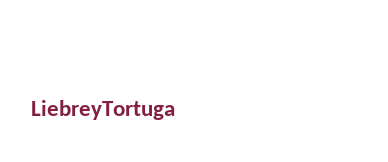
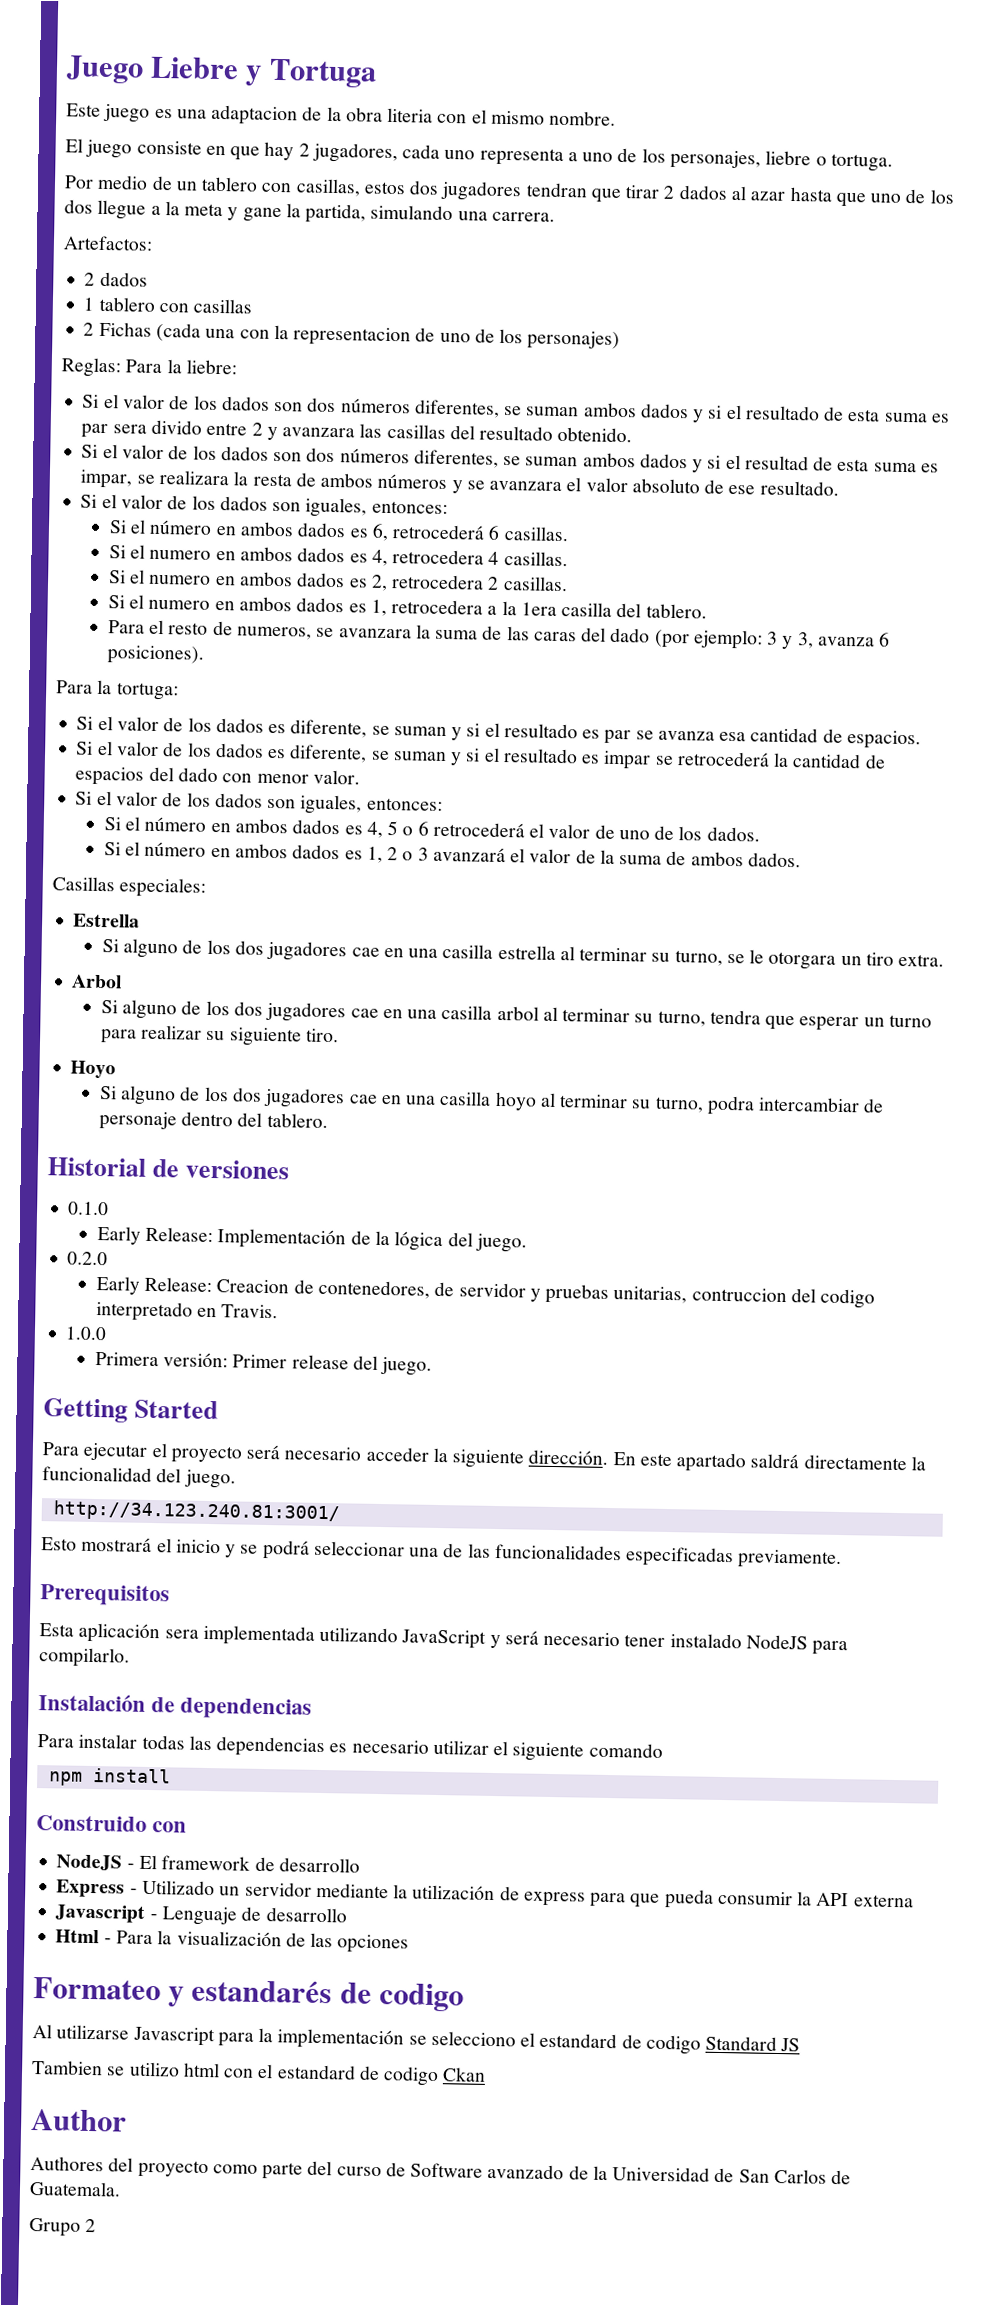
[31,100,175,120] LiebreyTortuga -> [66,55,377,88] [66,103,617,126] [65,138,893,172] [64,174,955,208] [64,199,555,224] [63,235,153,251] [84,271,148,287] [83,296,253,314] [83,321,621,350] [61,357,237,378] [82,393,951,423] [81,419,633,443] [81,443,940,473] [80,469,839,496] [80,493,448,518] [108,519,569,542] [108,544,568,567] [108,569,568,592] [107,594,707,619] [107,619,891,650] [106,645,204,665] [56,679,179,701] [76,715,922,750] [76,740,886,770] [75,766,360,786] [75,790,443,815] [103,816,760,842] [103,841,801,868] [52,876,207,898] [73,913,141,928] [101,938,945,970] [71,974,123,989] [100,999,932,1032] [99,1024,339,1047] [70,1060,117,1079] [99,1085,885,1116] [98,1111,328,1131] [47,1157,290,1180] [68,1201,110,1216] [96,1225,527,1253] [67,1251,109,1266] [95,1275,876,1309] [95,1300,279,1322] [65,1326,108,1341] [94,1351,433,1376] [43,1398,219,1423] [42,1442,926,1473] [42,1466,236,1489] [52,1500,340,1524] [41,1536,843,1570] [40,1584,170,1607] [39,1622,849,1656] [39,1647,130,1668] [38,1693,313,1720] [37,1733,663,1762] [48,1768,171,1786] [36,1815,188,1833] [56,1854,360,1873] [56,1879,914,1909] [55,1904,347,1926] [55,1929,410,1954] [33,1977,464,2012] [32,2024,801,2055] [31,2059,487,2087] [31,2108,127,2132] [30,2155,852,2185] [29,2180,121,2197] [29,2217,97,2237] Juego Liebre y Tortuga // Este juego es una adaptacion de la obra literia con el mismo nombre. // El juego consiste en que hay 2 jugadores, cada uno representa a uno de los personajes, liebre o tortuga. // Por medio de un tablero con casillas, estos dos jugadores tendran que tirar 2 dados al azar hasta que uno de los dos llegue a la meta y gane la partida, simulando una carrera. // Artefactos: // 2 dados // 1 tablero con casillas // 2 Fichas (cada una con la representacion de uno de los personajes) // Reglas: Para la liebre: // Si el valor de los dados son dos números diferentes, se suman ambos dados y si el resultado de esta suma es par sera divido entre 2 y avanzara las casillas del resultado obtenido. // Si el valor de los dados son dos números diferentes, se suman ambos dados y si el resultad de esta suma es impar, se realizara la resta de ambos números y se avanzara el valor absoluto de ese resultado. // Si el valor de los dados son iguales, entonces: // Si el número en ambos dados es 6, retrocederá 6 casillas. // Si el numero en ambos dados es 4, retrocedera 4 casillas. // Si el numero en ambos dados es 2, retrocedera 2 casillas. // Si el numero en ambos dados es 1, retrocedera a la 1era casilla del tablero. // Para el resto de numeros, se avanzara la suma de las caras del dado (por ejemplo: 3 y 3, avanza 6 posiciones). // Para la tortuga: // Si el valor de los dados es diferente, se suman y si el resultado es par se avanza esa cantidad de espacios. // Si el valor de los dados es diferente, se suman y si el resultado es impar se retrocederá la cantidad de espacios del dado con menor valor. // Si el valor de los dados son iguales, entonces: // Si el número en ambos dados es 4, 5 o 6 retrocederá el valor de uno de los dados. // Si el número en ambos dados es 1, 2 o 3 avanzará el valor de la suma de ambos dados. // Casillas especiales: // Estrella // Si alguno de los dos jugadores cae en una casilla estrella al terminar su turno, se le otorgara un tiro extra. // Arbol // Si alguno de los dos jugadores cae en una casilla arbol al terminar su turno, tendra que esperar un turno para realizar su siguiente tiro. // Hoyo // Si alguno de los dos jugadores cae en una casilla hoyo al terminar su turno, podra intercambiar de personaje dentro del tablero. // Historial de versiones // 0.1.0 // Early Release: Implementación de la lógica del juego. // 0.2.0 // Early Release: Creacion de contenedores, de servidor y pruebas unitarias, contruccion del codigo interpretado en Travis. // 1.0.0 // Primera versión: Primer release del juego. // Getting Started // Para ejecutar el proyecto será necesario acceder la siguiente dirección. En este apartado saldrá directamente la funcionalidad del juego. // http://34.123.240.81:3001/ // Esto mostrará el inicio y se podrá seleccionar una de las funcionalidades especificadas previamente. // Prerequisitos // Esta aplicación sera implementada utilizando JavaScript y será necesario tener instalado NodeJS para compilarlo. // Instalación de dependencias // Para instalar todas las dependencias es necesario utilizar el siguiente comando // npm install // Construido con // NodeJS - El framework de desarrollo // Express - Utilizado un servidor mediante la utilización de express para que pueda consumir la API externa // Javascript - Lenguaje de desarrollo // Html - Para la visualización de las opciones // Formateo y estandarés de codigo // Al utilizarse Javascript para la implementación se selecciono el estandard de codigo Standard JS // Tambien se utilizo html con el estandard de codigo Ckan // Author // Authores del proyecto como parte del curso de Software avanzado de la Universidad de San Carlos de Guatemala. // Grupo 2

